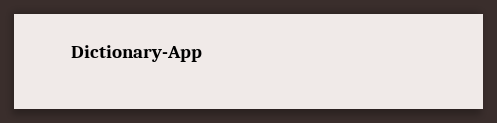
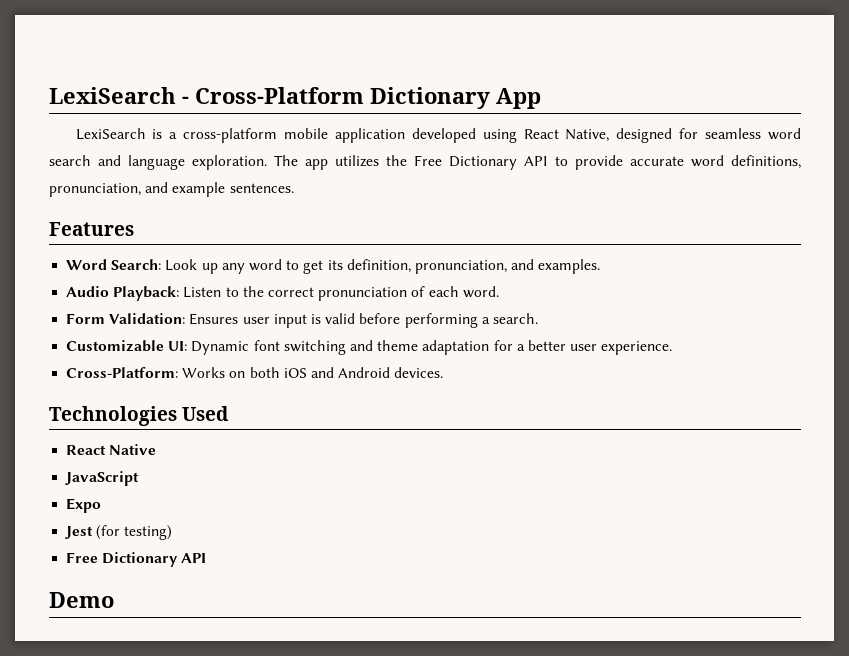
[71,45,202,62] Dictionary-App -> [49,87,541,109] [75,128,802,143] [49,155,801,170] [49,182,294,197] [49,222,134,236] [66,259,601,274] [66,286,499,301] [66,313,538,328] [66,340,673,355] [66,367,444,378] [49,406,230,426] [66,444,157,455] [65,471,140,486] [66,498,102,513] [65,525,173,540] [66,552,207,567] [49,592,114,608] LexiSearch - Cross-Platform Dictionary App // LexiSearch is a cross-platform mobile application developed using React Native, designed for seamless word search and language exploration. The app utilizes the Free Dictionary API to provide accurate word definitions, pronunciation, and example sentences. // Features // Word Search: Look up any word to get its definition, pronunciation, and examples. // Audio Playback: Listen to the correct pronunciation of each word. // Form Validation: Ensures user input is valid before performing a search. // Customizable UI: Dynamic font switching and theme adaptation for a better user experience. // Cross-Platform: Works on both iOS and Android devices. // Technologies Used // React Native // JavaScript // Expo // Jest (for testing) // Free Dictionary API // Demo

